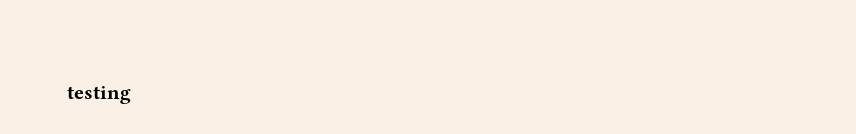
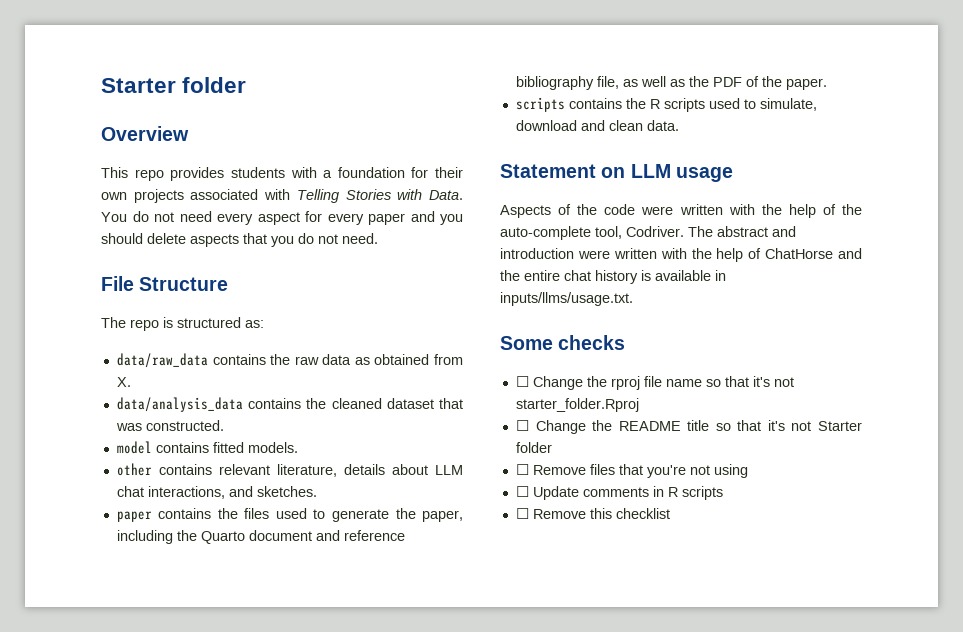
[67,86,131,104] testing -> [101,77,247,93] [101,126,189,141] [101,167,463,181] [101,189,464,203] [101,211,463,225] [101,233,378,247] [101,276,229,291] [101,317,264,331] [116,353,463,368] [116,377,131,387] [116,397,463,412] [115,420,224,431] [116,441,298,454] [116,463,463,477] [116,486,317,499] [116,508,463,522] [116,530,405,544] [515,76,827,90] [515,97,817,112] [515,120,679,131] [500,164,733,182] [500,204,862,218] [500,226,796,240] [500,248,862,262] [500,270,726,284] [500,292,633,306] [500,335,626,350] [515,376,794,390] [515,398,639,412] [515,420,862,434] [515,442,552,453] [515,464,748,478] [515,486,723,500] [515,508,670,519] Starter folder // Overview // This repo provides students with a foundation for their own projects associated with Telling Stories with Data. You do not need every aspect for every paper and you should delete aspects that you do not need. // File Structure // The repo is structured as: // data/raw_data contains the raw data as obtained from X. // data/analysis_data contains the cleaned dataset that was constructed. // model contains fitted models. // other contains relevant literature, details about LLM chat interactions, and sketches. // paper contains the files used to generate the paper, including the Quarto document and reference bibliography file, as well as the PDF of the paper. // scripts contains the R scripts used to simulate, download and clean data. // Statement on LLM usage // Aspects of the code were written with the help of the auto-complete tool, Codriver. The abstract and introduction were written with the help of ChatHorse and the entire chat history is available in inputs/llms/usage.txt. // Some checks // ☐ Change the rproj file name so that it's not starter_folder.Rproj // ☐ Change the README title so that it's not Starter folder // ☐ Remove files that you're not using // ☐ Update comments in R scripts // ☐ Remove this checklist

